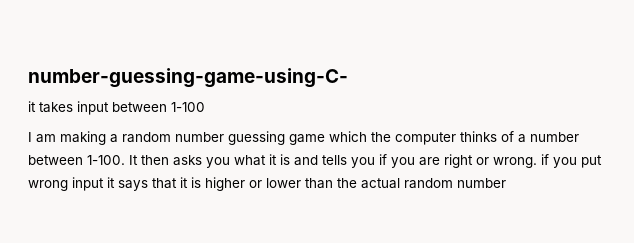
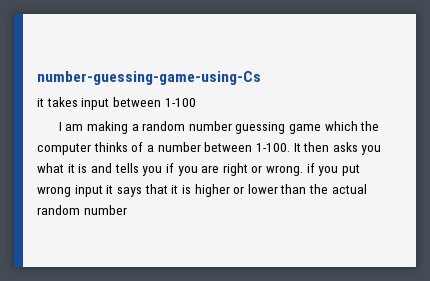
[28,68,348,88] number-guessing-game-using-C- -> [37,71,261,85] number-guessing-game-using-Cs

